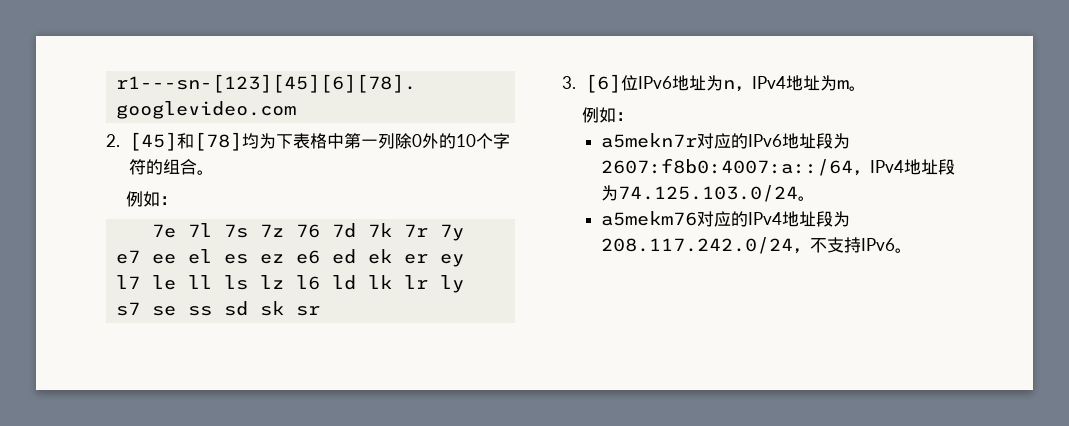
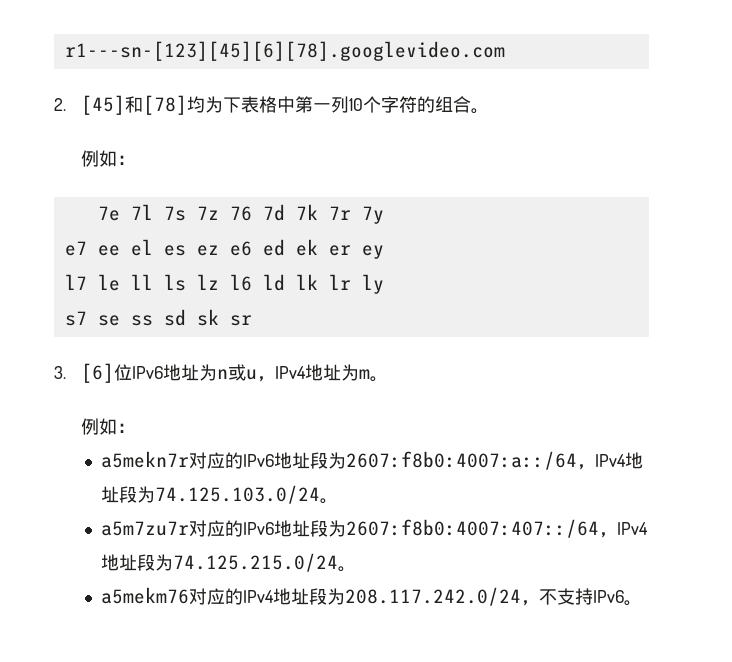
[394,133,456,149] 除0外的 -> (350, 104) none
(735, 84) none -> [228,364,258,381] 或u
(816, 198) none -> [101,519,649,538] [101,553,357,572] // a5m7zu7r对应的IPv6地址段为2607:f8b0:4007:407::/64，IPv4地址段为74.125.215.0/24。

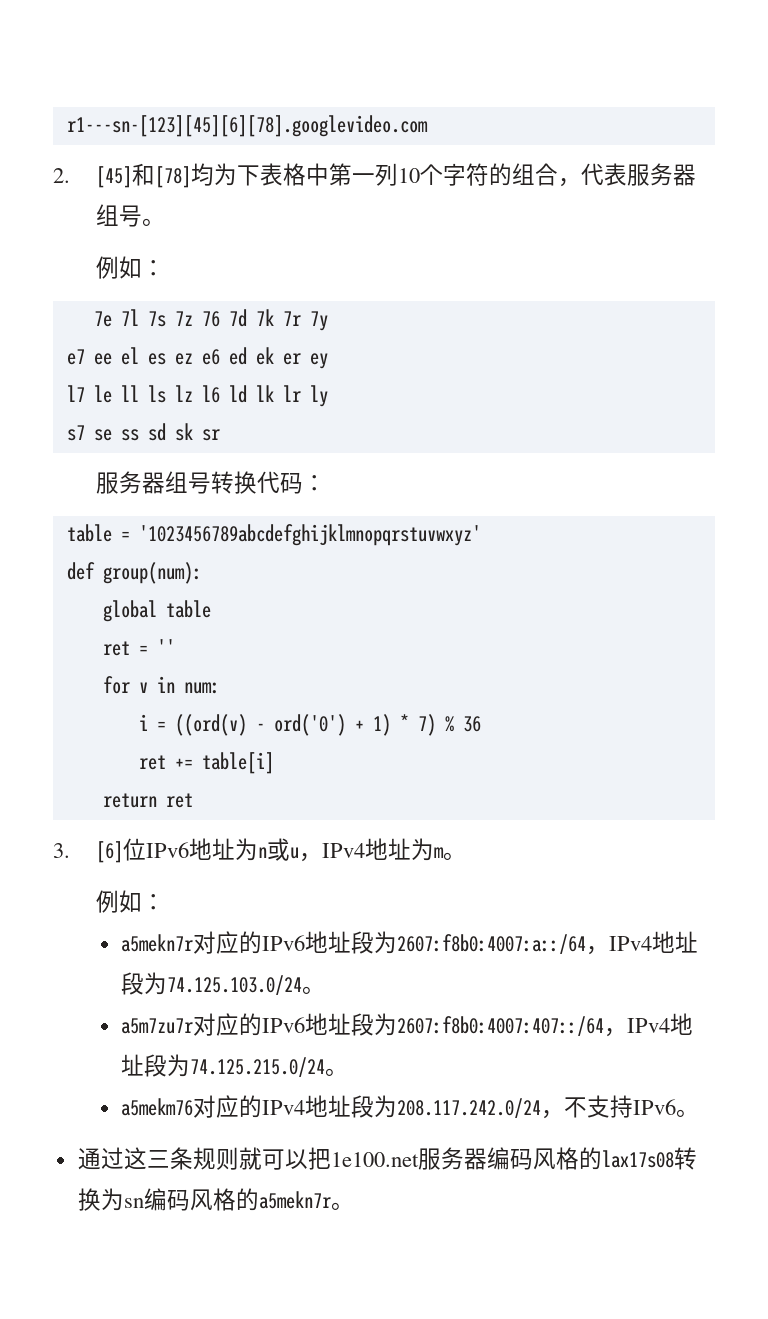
(472, 104) none -> [558,163,697,187] [96,204,143,227] ，代表服务器组号
(252, 320) none -> [96,471,327,494] [66,524,481,546] [66,562,202,584] [102,600,211,622] [102,639,175,656] [102,676,220,694] [138,714,481,736] [138,752,274,774] [102,793,193,808] // 服务器组号转换代码： // table = '1023456789abcdefghijklmnopqrstuvwxyz' // def group(num): // global table // ret = '' // for v in num: // i = ((ord(v) - ord('0') + 1) * 7) % 36 // ret += table[i] // return ret
(643, 603) none -> [77,1147,697,1170] [77,1188,354,1211] // 通过这三条规则就可以把1e100.net服务器编码风格的lax17s08转换为sn编码风格的a5mekn7r。

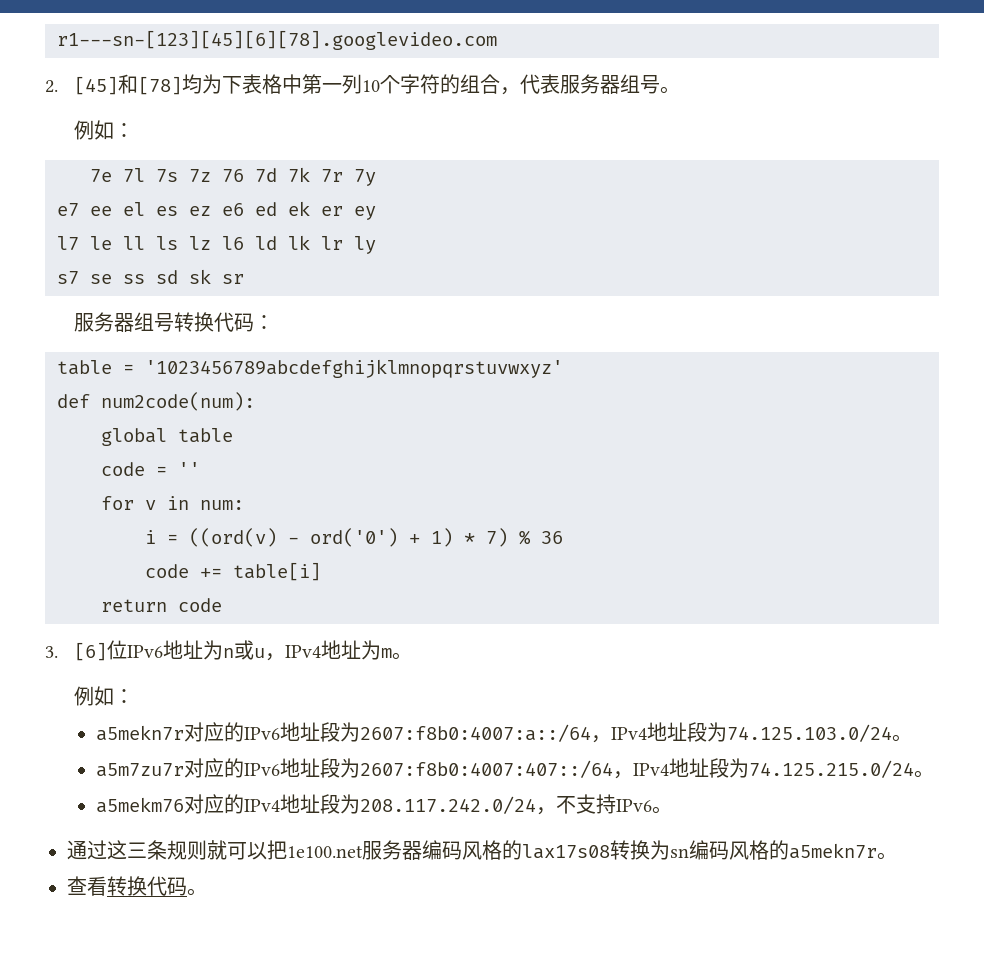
[102,562,202,584] group(num): -> [101,392,255,411] num2code(num):
[102,641,130,656] ret -> [101,462,145,476] code
[138,755,166,770] ret -> [145,564,189,578] code
[165,793,193,808] ret -> [178,598,222,612] code
(354, 1206) none -> [67,876,207,896] // 查看转换代码。

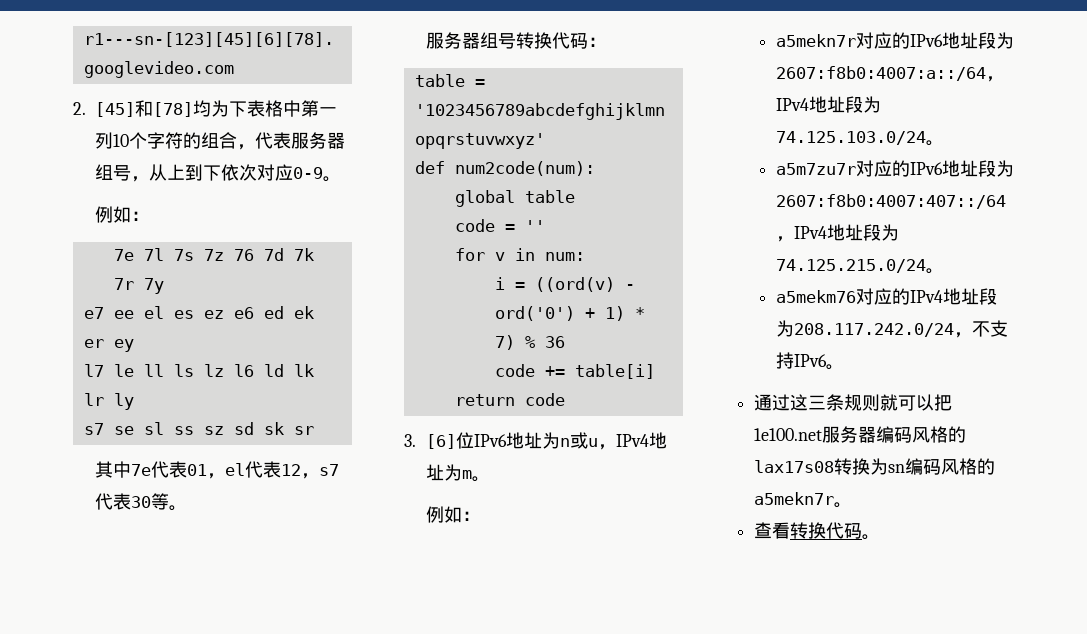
(661, 84) none -> [130,164,323,182] ，从上到下依次对应0-9
[123,274,145,284] ss -> [143,422,224,435] sl ss sz
(244, 279) none -> [94,461,339,479] [94,493,187,511] // 其中7e代表01，el代表12，s7代表30等。

